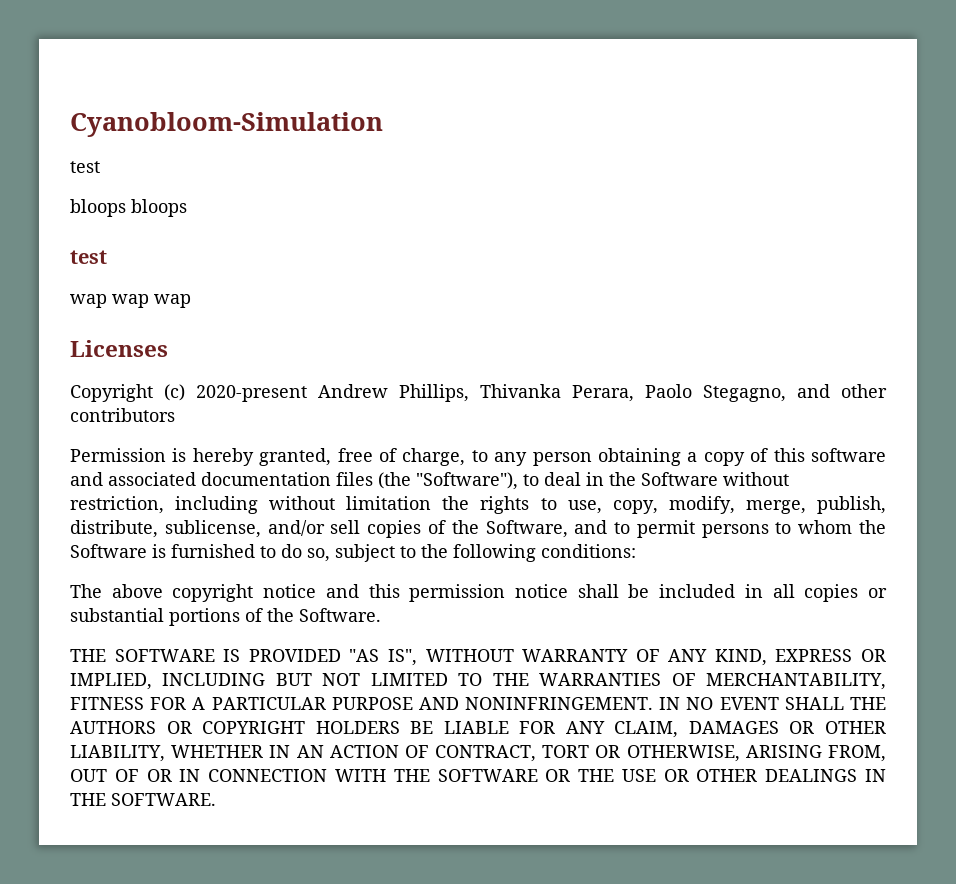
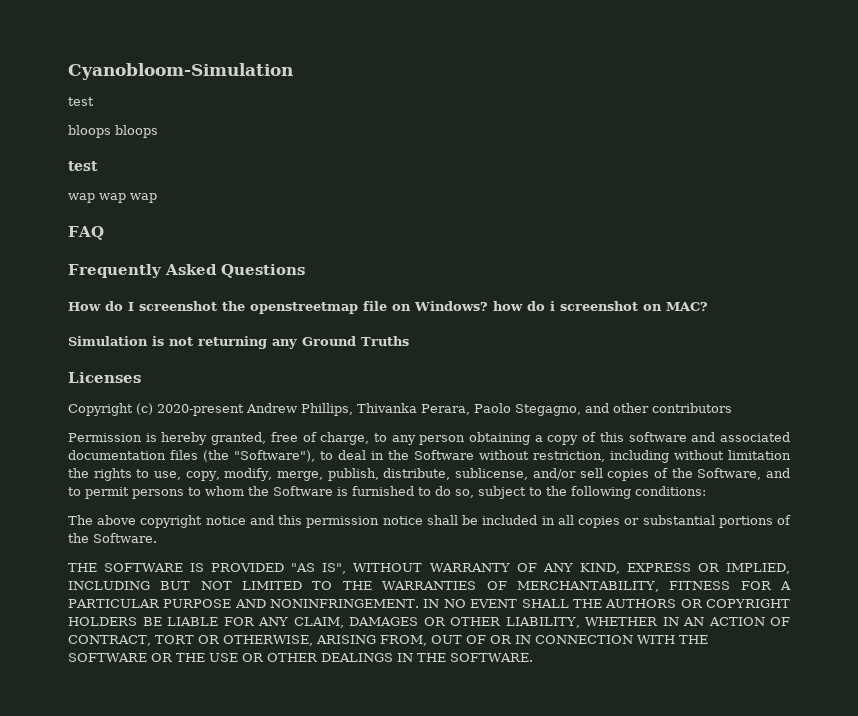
(191, 301) none -> [68,226,104,240] [68,264,305,278] [68,301,708,314] [68,336,409,349] // FAQ // Frequently Asked Questions // How do I screenshot the openstreetmap file on Windows? how do i screenshot on MAC? // Simulation is not returning any Ground Truths

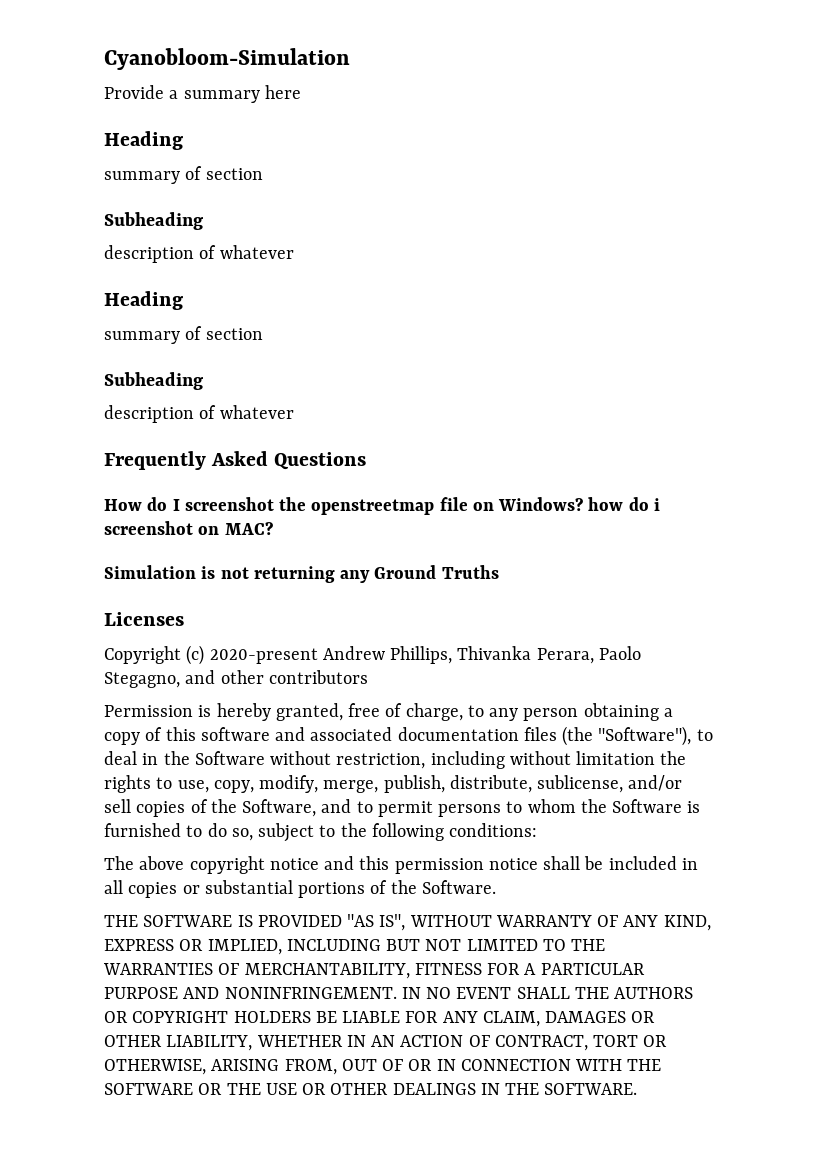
[68,97,94,106] [68,125,158,138] [68,161,98,171] [68,193,157,203] [68,226,104,240] test // bloops bloops // test // wap wap wap // FAQ -> [104,85,301,103] [104,131,183,150] [104,166,263,184] [104,212,203,230] [104,245,294,263] [104,291,183,310] [104,326,263,344] [104,372,203,390] [104,405,294,423] Provide a summary here // Heading // summary of section // Subheading // description of whatever // Heading // summary of section // Subheading // description of whatever

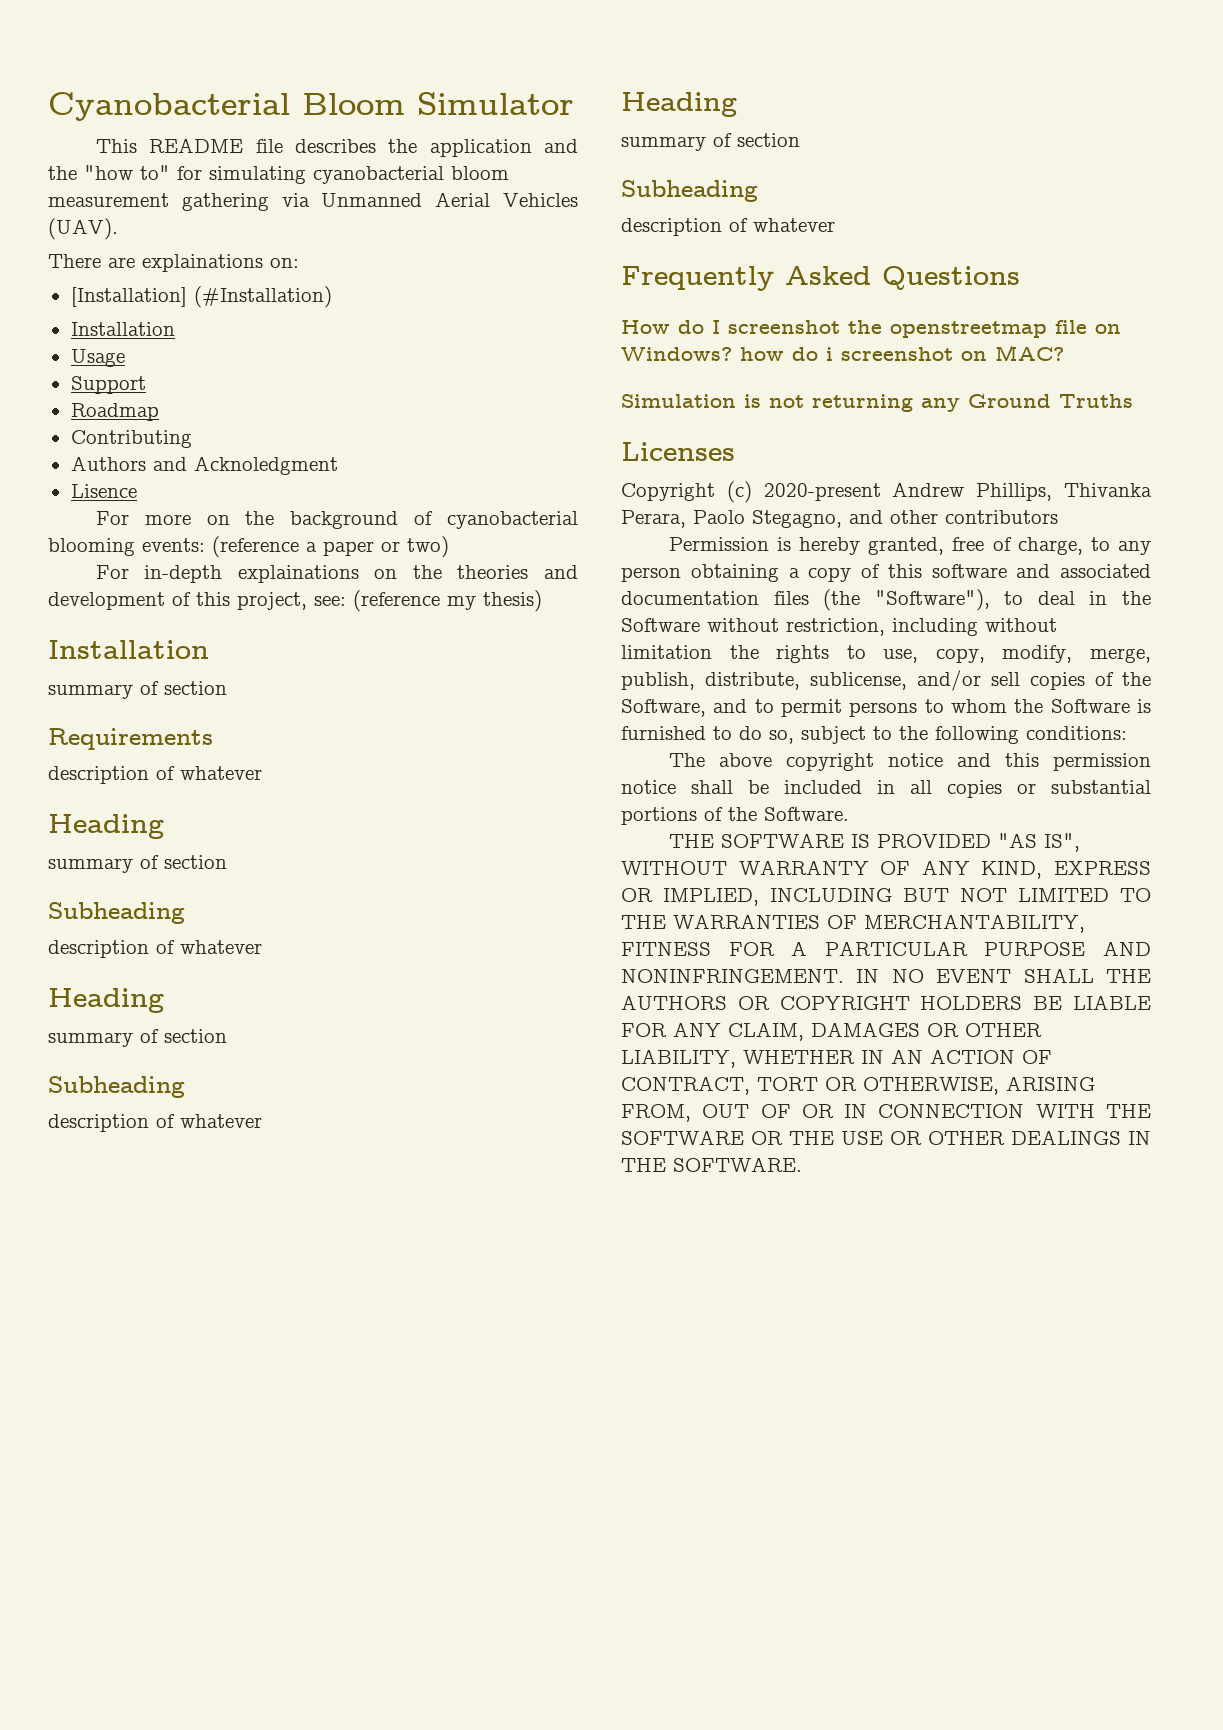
[104,48,350,70] [104,85,301,103] Cyanobloom-Simulation // Provide a summary here -> [48,92,574,121] [95,138,579,157] [48,165,509,184] [48,192,578,211] [48,218,118,240] [48,254,299,272] [70,286,332,308] [70,322,175,336] [70,349,125,367] [70,376,146,394] [70,403,159,421] [70,430,192,448] [70,456,338,475] [70,484,137,498] [95,511,579,529] [48,536,449,558] [95,565,578,583] [48,590,542,612] [48,640,209,659] [48,681,227,699] [48,728,213,750] [48,766,262,784] [48,814,164,839] [48,855,227,873] [48,902,185,924] [48,940,262,958] Cyanobacterial Bloom Simulator // This README file describes the application and the "how to" for simulating cyanobacterial bloom measurement gathering via Unmanned Aerial Vehicles (UAV). // There are explainations on: // [Installation] (#Installation) // Installation // Usage // Support // Roadmap // Contributing // Authors and Acknoledgment // Lisence // For more on the background of cyanobacterial blooming events: (reference a paper or two) // For in-depth explainations on the theories and development of this project, see: (reference my thesis) // Installation // summary of section // Requirements // description of whatever // Heading // summary of section // Subheading // description of whatever

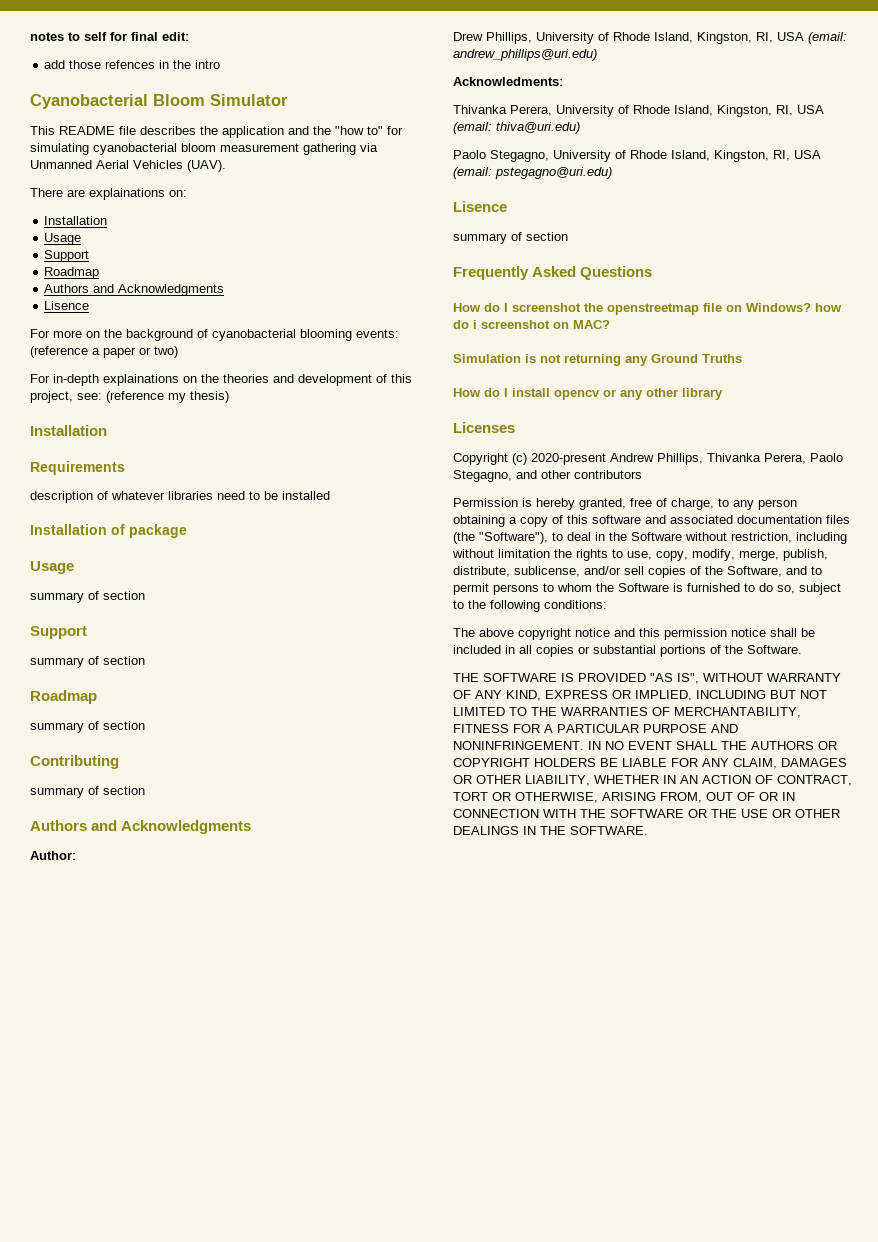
(48, 106) none -> [30,32,189,41] [44,60,221,69] notes to self for final edit: // add those refences in the intro //
[70,286,332,308] // [Installation] (#Installation) -> (187, 193) none
[70,430,192,448] [70,456,338,475] // Contributing // Authors and Acknoledgment -> [44,284,225,296] // Authors and Acknowledgments
[48,681,227,699] // summary of section -> (107, 430) none
[48,814,164,839] [48,855,227,873] [48,902,185,924] [48,940,262,958] [48,988,164,1013] [48,1029,227,1047] [48,1076,185,1098] [48,1114,262,1132] [621,92,737,117] [621,133,800,151] [621,180,758,202] [621,218,835,236] // Heading // summary of section // Subheading // description of whatever // Heading // summary of section // Subheading // description of whatever // Heading // summary of section // Subheading // description of whatever -> [168,491,330,500] [30,524,187,538] [30,561,74,574] [30,591,145,603] [30,626,87,639] [30,656,145,668] [30,690,97,704] [30,721,145,733] [30,755,119,769] [30,786,145,798] [30,820,252,834] [30,851,76,860] [453,32,847,44] [453,49,597,61] [453,77,563,86] [453,105,824,117] [453,122,580,134] [453,150,821,162] [453,167,612,179] [453,201,507,212] [453,232,568,244] libraries need to be installed // Installation of package // Usage // summary of section // Support // summary of section // Roadmap // summary of section // Contributing // summary of section // Authors and Acknowledgments // Author: // Drew Phillips, University of Rhode Island, Kingston, RI, USA (email: andrew_phillips@uri.edu) // Acknowledments: // Thivanka Perera, University of Rhode Island, Kingston, RI, USA (email: thiva@uri.edu) // Paolo Stegagno, University of Rhode Island, Kingston, RI, USA (email: pstegagno@uri.edu) // Lisence // summary of section
(1133, 401) none -> [453,388,723,400] // How do I install opencv or any other library
[621,510,686,528] Perara, -> [764,453,806,464] Perera,

